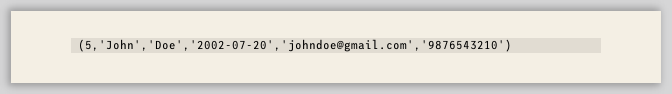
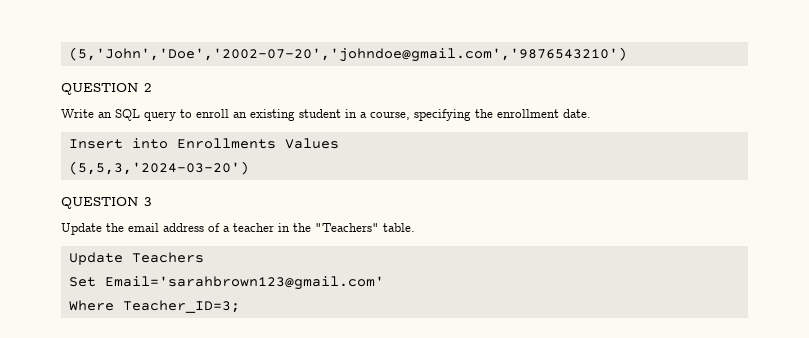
(513, 45) none -> [61,83,151,95] [61,109,591,121] [68,138,339,149] [68,161,249,175] [61,197,151,209] [61,223,415,235] [68,252,204,265] [68,276,384,290] [68,300,240,313] // QUESTION 2 // Write an SQL query to enroll an existing student in a course, specifying the enrollment date. // Insert into Enrollments Values // (5,5,3,'2024-03-20') // QUESTION 3 // Update the email address of a teacher in the "Teachers" table. // Update Teachers // Set Email='sarahbrown123@gmail.com' // Where Teacher_ID=3;

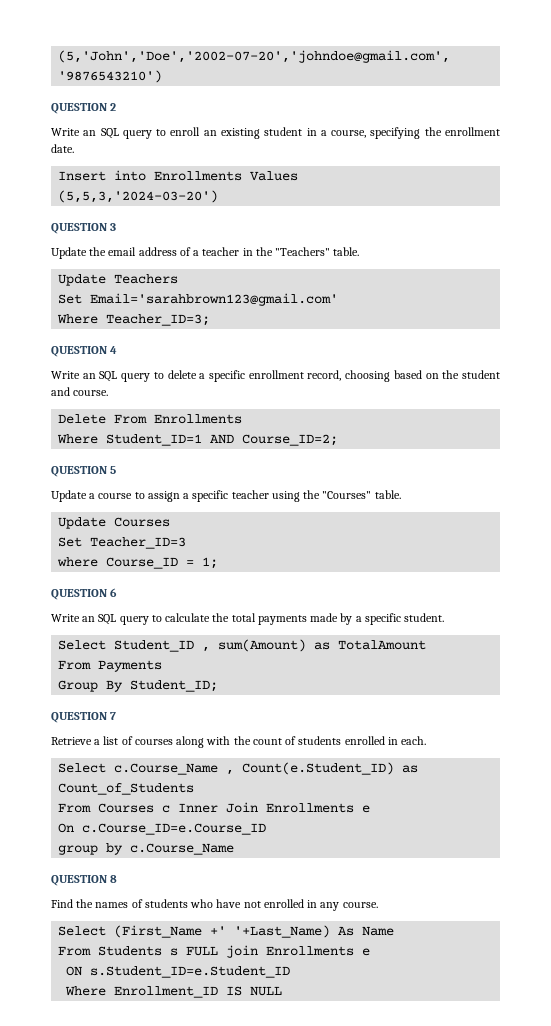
(240, 306) none -> [51,346,118,357] [51,370,501,382] [51,387,109,396] [58,414,243,424] [57,434,339,446] [51,466,117,477] [51,490,401,502] [58,517,171,529] [58,537,187,549] [57,557,219,569] [51,588,118,600] [51,613,445,625] [58,639,427,652] [58,660,163,672] [58,680,219,692] [51,712,117,723] [51,736,427,748] [58,762,419,775] [58,783,195,795] [58,802,371,813] [58,823,267,835] [58,843,235,855] [51,875,118,886] [51,899,378,911] [58,925,395,938] [58,945,371,958] [66,966,291,978] [65,986,283,998] // QUESTION 4 // Write an SQL query to delete a specific enrollment record, choosing based on the student and course. // Delete From Enrollments // Where Student_ID=1 AND Course_ID=2; // QUESTION 5 // Update a course to assign a specific teacher using the "Courses" table. // Update Courses // Set Teacher_ID=3 // where Course_ID = 1; // QUESTION 6 // Write an SQL query to calculate the total payments made by a specific student. // Select Student_ID , sum(Amount) as TotalAmount // From Payments // Group By Student_ID; // QUESTION 7 // Retrieve a list of courses along with the count of students enrolled in each. // Select c.Course_Name , Count(e.Student_ID) as Count_of_Students // From Courses c Inner Join Enrollments e // On c.Course_ID=e.Course_ID // group by c.Course_Name // QUESTION 8 // Find the names of students who have not enrolled in any course. // Select (First_Name +' '+Last_Name) As Name // From Students s FULL join Enrollments e // ON s.Student_ID=e.Student_ID // Where Enrollment_ID IS NULL

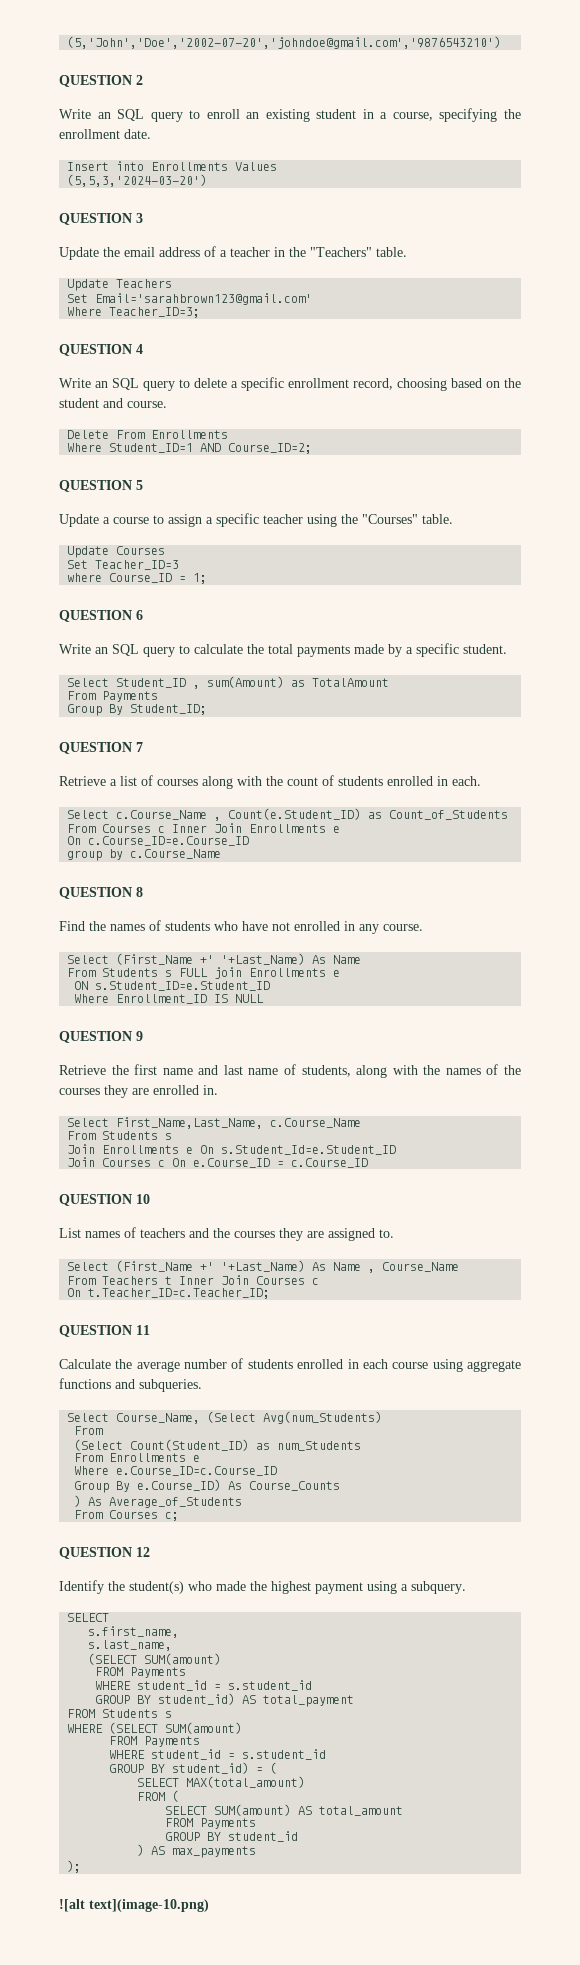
(283, 991) none -> [59,1031,143,1043] [59,1064,521,1078] [59,1085,218,1098] [67,1117,362,1129] [67,1131,173,1140] [67,1144,397,1155] [67,1157,369,1168] [59,1194,150,1206] [59,1227,394,1241] [67,1260,460,1273] [67,1275,320,1285] [67,1288,271,1299] [59,1325,150,1337] [59,1358,521,1372] [59,1378,202,1392] [67,1411,383,1424] [74,1426,104,1435] [74,1439,362,1451] [74,1453,201,1462] [74,1466,278,1476] [74,1479,341,1493] [74,1495,243,1508] [74,1510,180,1521] [59,1547,150,1559] [59,1580,466,1594] [67,1613,110,1622] [88,1626,180,1638] [88,1640,173,1651] [88,1653,222,1665] [95,1667,187,1678] [95,1680,313,1691] [95,1693,355,1707] [67,1709,173,1718] [67,1722,243,1734] [109,1736,201,1747] [109,1749,327,1760] [109,1762,278,1774] [137,1776,306,1788] [137,1790,180,1802] [165,1804,404,1816] [165,1818,257,1829] [165,1831,299,1842] [137,1844,257,1858] [67,1860,82,1873] [59,1899,209,1912] // QUESTION 9 // Retrieve the first name and last name of students, along with the names of the courses they are enrolled in. // Select First_Name,Last_Name, c.Course_Name // From Students s // Join Enrollments e On s.Student_Id=e.Student_ID // Join Courses c On e.Course_ID = c.Course_ID // QUESTION 10 // List names of teachers and the courses they are assigned to. // Select (First_Name +' '+Last_Name) As Name , Course_Name // From Teachers t Inner Join Courses c // On t.Teacher_ID=c.Teacher_ID; // QUESTION 11 // Calculate the average number of students enrolled in each course using aggregate functions and subqueries. // Select Course_Name, (Select Avg(num_Students) // From // (Select Count(Student_ID) as num_Students // From Enrollments e // Where e.Course_ID=c.Course_ID // Group By e.Course_ID) As Course_Counts // ) As Average_of_Students // From Courses c; // QUESTION 12 // Identify the student(s) who made the highest payment using a subquery. // SELECT // s.first_name, // s.last_name, // (SELECT SUM(amount) // FROM Payments // WHERE student_id = s.student_id // GROUP BY student_id) AS total_payment // FROM Students s // WHERE (SELECT SUM(amount) // FROM Payments // WHERE student_id = s.student_id // GROUP BY student_id) = ( // SELECT MAX(total_amount) // FROM ( // SELECT SUM(amount) AS total_amount // FROM Payments // GROUP BY student_id // ) AS max_payments // ); // ![alt text](image-10.png)

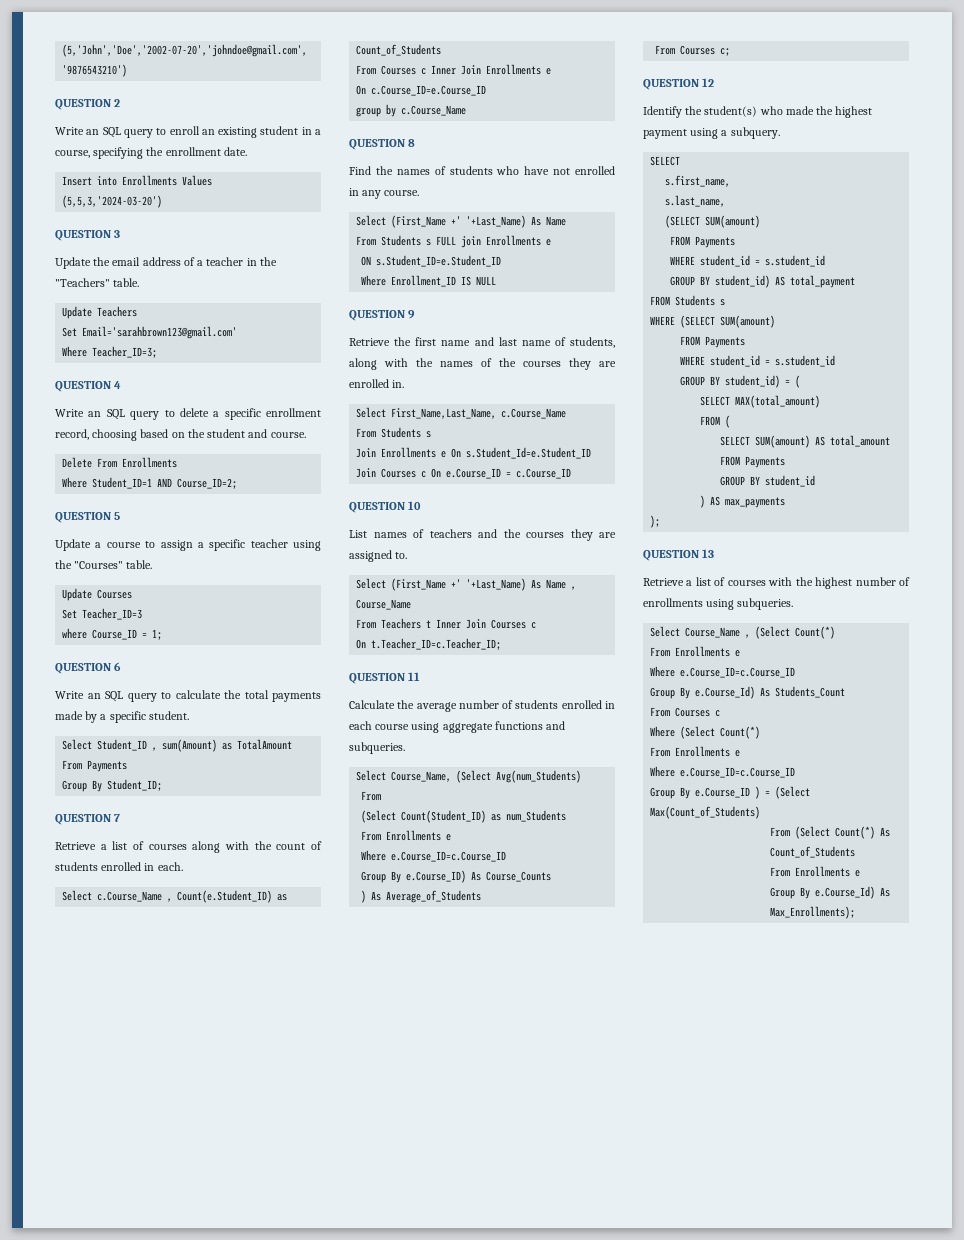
[59,1899,209,1912] ![alt text](image-10.png) -> [643,549,715,561] [643,577,910,589] [643,598,794,610] [650,626,836,639] [650,646,741,657] [650,666,796,678] [650,686,846,699] [650,707,721,717] [650,726,761,739] [650,746,741,757] [650,766,796,778] [650,786,811,799] [650,806,761,819] [770,826,891,839] [770,846,856,858] [770,866,861,877] [770,886,891,899] [770,906,856,919] QUESTION 13 // Retrieve a list of courses with the highest number of enrollments using subqueries. // Select Course_Name , (Select Count(*) // From Enrollments e // Where e.Course_ID=c.Course_ID // Group By e.Course_Id) As Students_Count // From Courses c // Where (Select Count(*) // From Enrollments e // Where e.Course_ID=c.Course_ID // Group By e.Course_ID ) = (Select Max(Count_of_Students) // From (Select Count(*) As Count_of_Students // From Enrollments e // Group By e.Course_Id) As Max_Enrollments);

